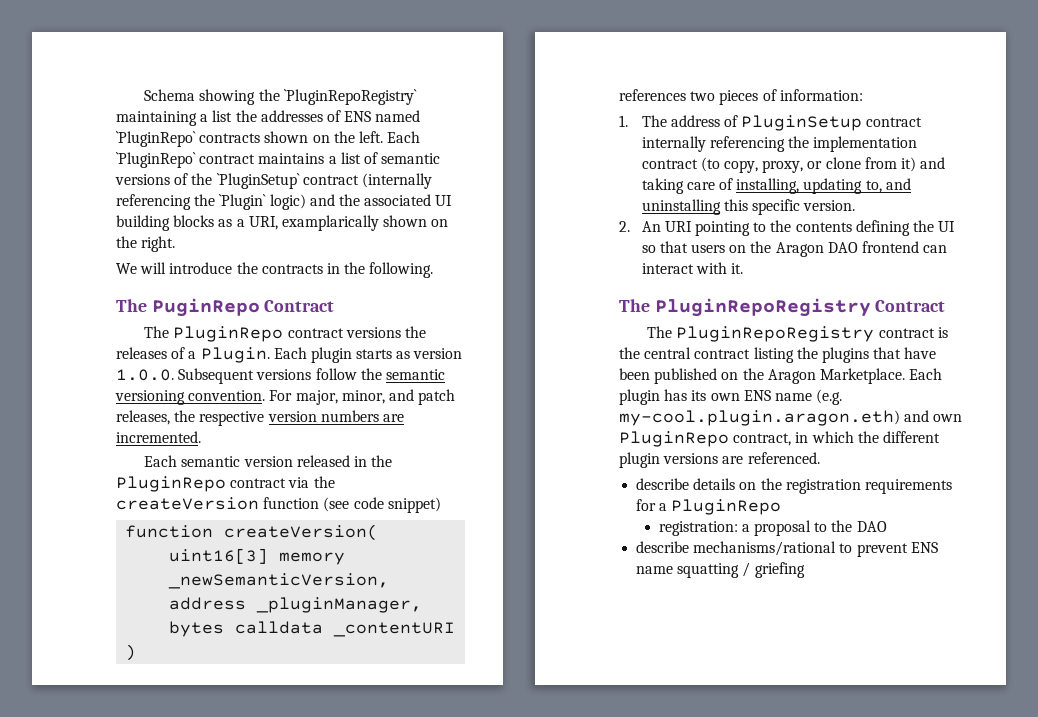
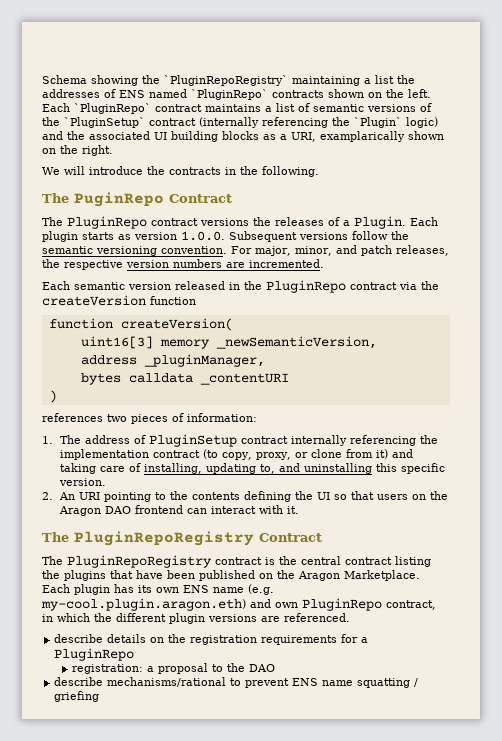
[323,497,441,513] (see code snippet) -> (196, 300) none

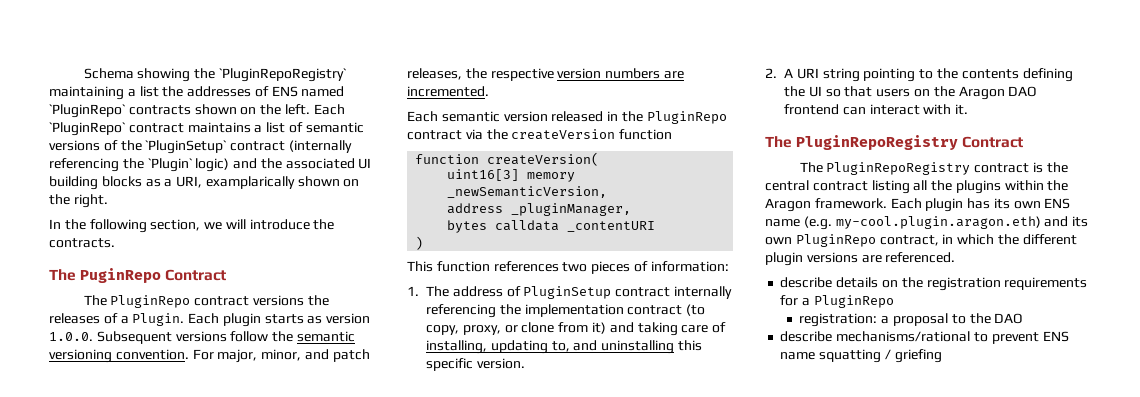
[42,166,319,177] We will introduce the contracts in the following. -> [49,219,335,233] [49,238,115,248] In the following section, we will introduce the contracts.
(57, 396) none -> [407,261,490,272] This function
[58,492,100,500] An URI -> [784,68,860,82] A URI string
(431, 561) none -> [913,180,928,191] all
[110,570,420,581] that have been published on the Aragon Marketplace. -> [1004,180,1069,191] [765,198,887,212] within the Aragon framework.
(271, 603) none -> [1072,216,1089,227] its

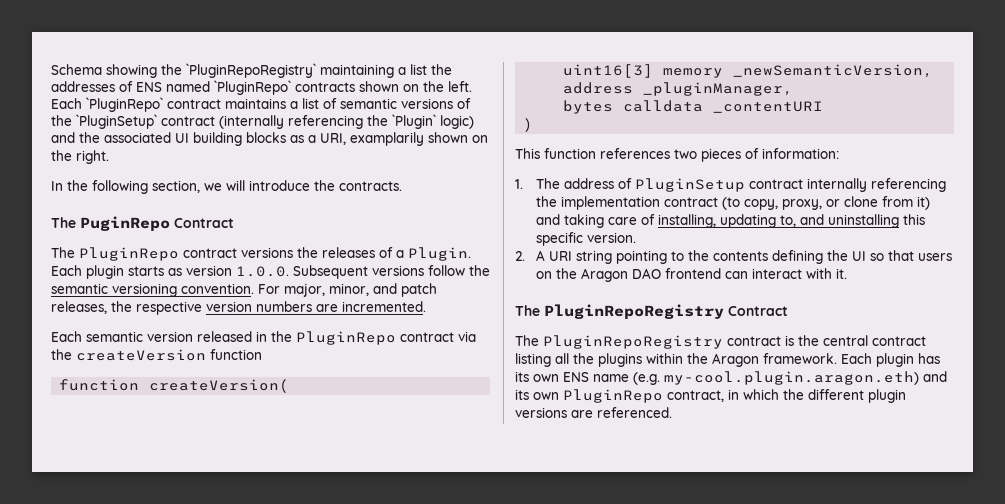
[205,176,295,189] examplarically -> [350,132,424,146] examplarily
[780,277,1088,291] [780,295,894,308] [799,313,1024,327] [780,331,1069,344] [780,349,942,363] // describe details on the registration requirements for a PluginRepo // registration: a proposal to the DAO // describe mechanisms/rational to prevent ENS name squatting / griefing -> (672, 412) none

